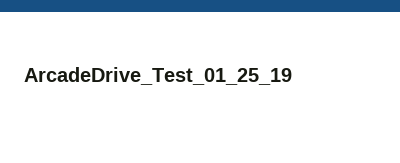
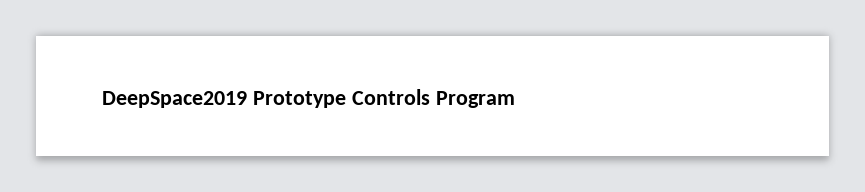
[24,67,292,85] ArcadeDrive_Test_01_25_19 -> [102,89,515,108] DeepSpace2019 Prototype Controls Program

